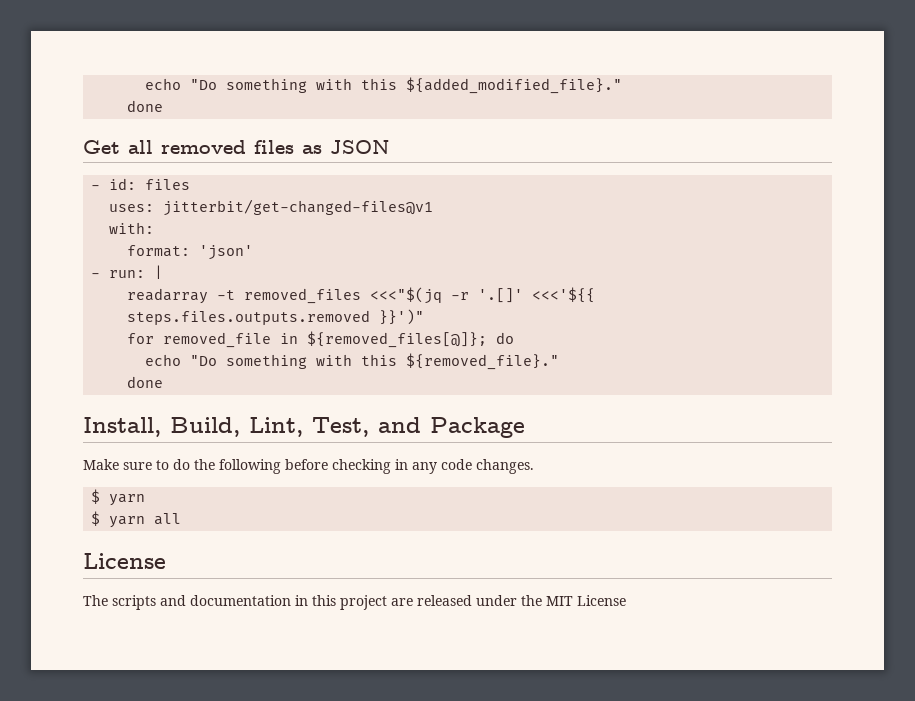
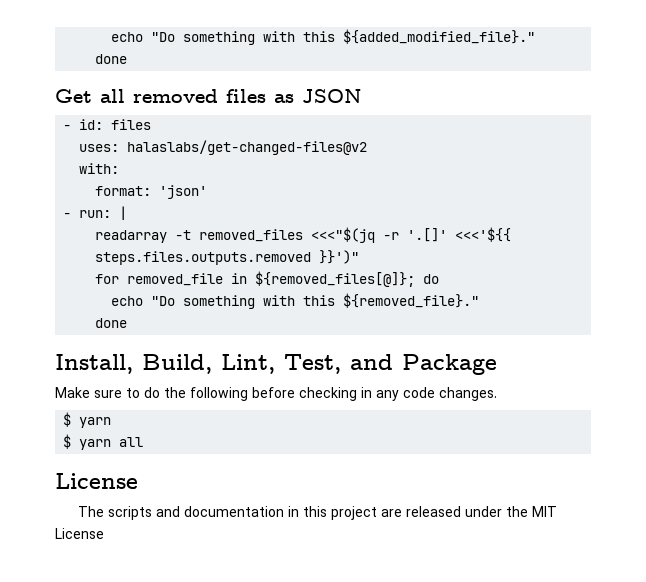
[163,199,434,216] jitterbit/get-changed-files@v1 -> [127,140,368,155] halaslabs/get-changed-files@v2

